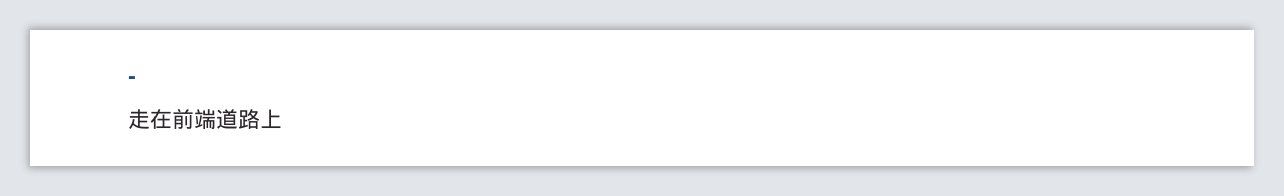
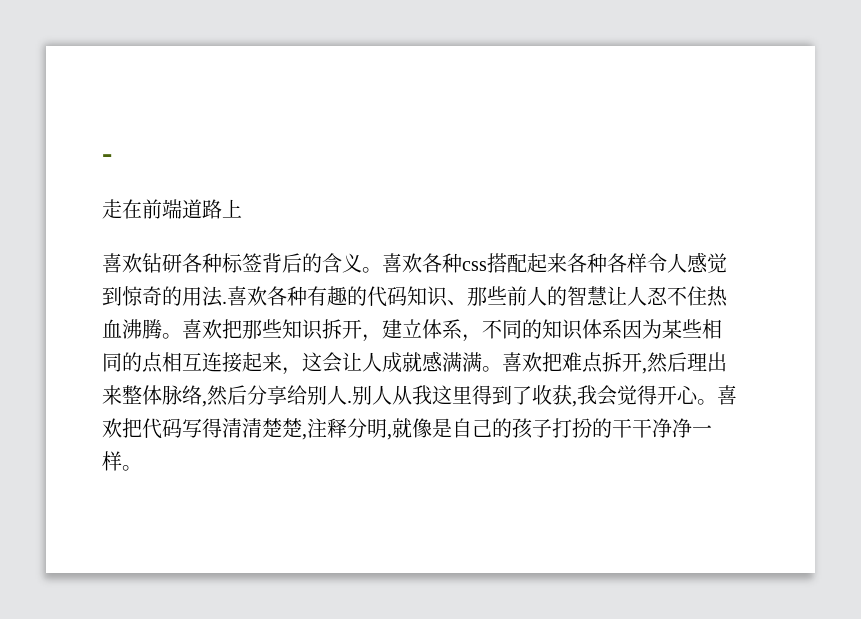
(282, 119) none -> [102,252,727,273] [102,286,728,307] [102,319,722,342] [102,351,727,375] [102,385,737,407] [102,418,712,440] [102,451,142,471] // 喜欢钻研各种标签背后的含义。喜欢各种css搭配起来各种各样令人感觉到惊奇的用法.喜欢各种有趣的代码知识、那些前人的智慧让人忍不住热血沸腾。喜欢把那些知识拆开，建立体系，不同的知识体系因为某些相同的点相互连接起来，这会让人成就感满满。喜欢把难点拆开,然后理出来整体脉络,然后分享给别人.别人从我这里得到了收获,我会觉得开心。喜欢把代码写得清清楚楚,注释分明,就像是自己的孩子打扮的干干净净一样。

